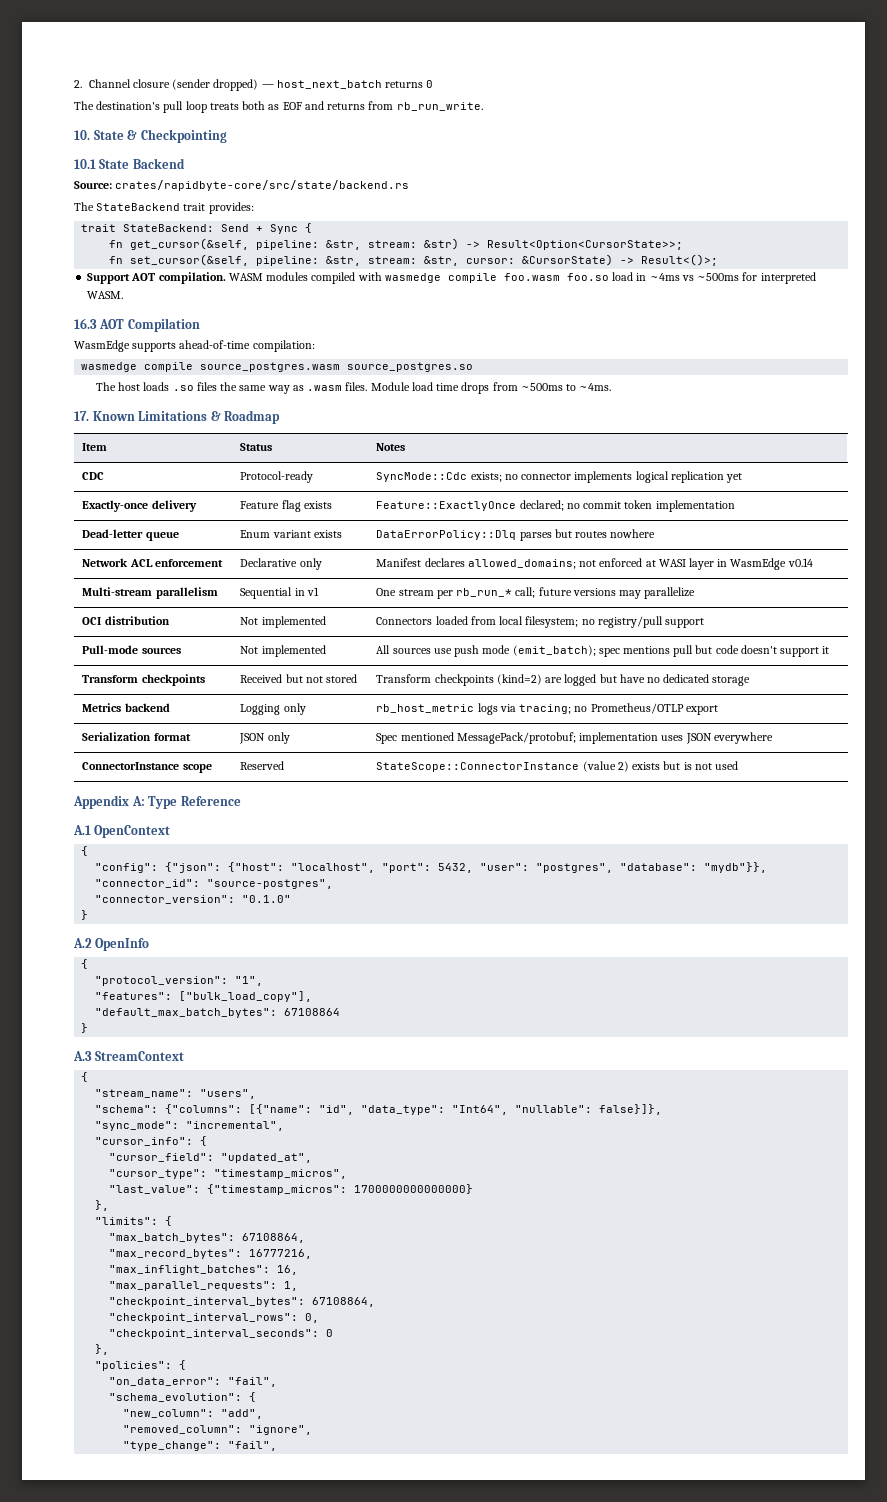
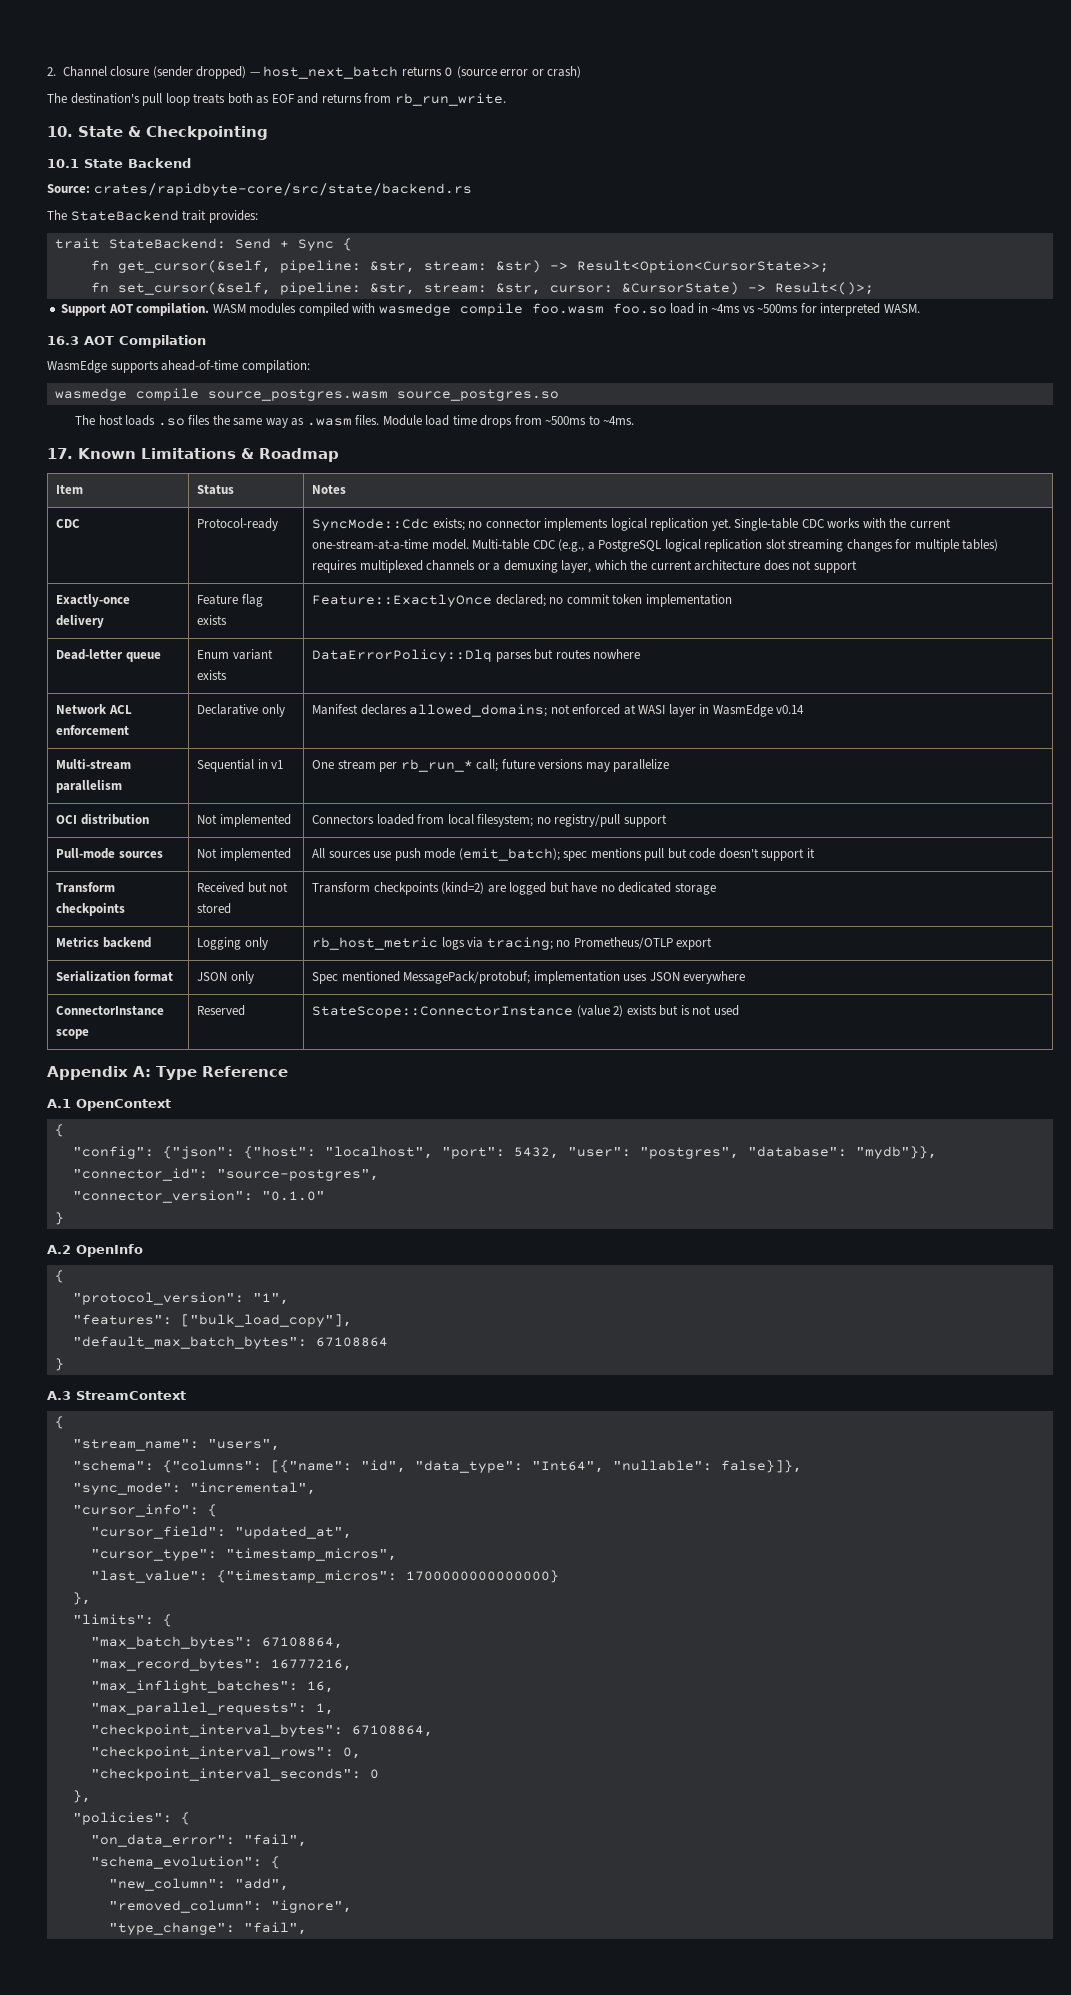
(434, 84) none -> [456,66,582,78] (source error or crash)
[725,473,742,483] yet -> [711,518,951,531] [312,539,999,552] [312,560,857,573] yet. Single-table CDC works with the current one-stream-at-a-time model. Multi-table CDC (e.g., a PostgreSQL logical replication slot streaming changes for multiple tables) requires multiplexed channels or a demuxing layer, which the current architecture does not support

